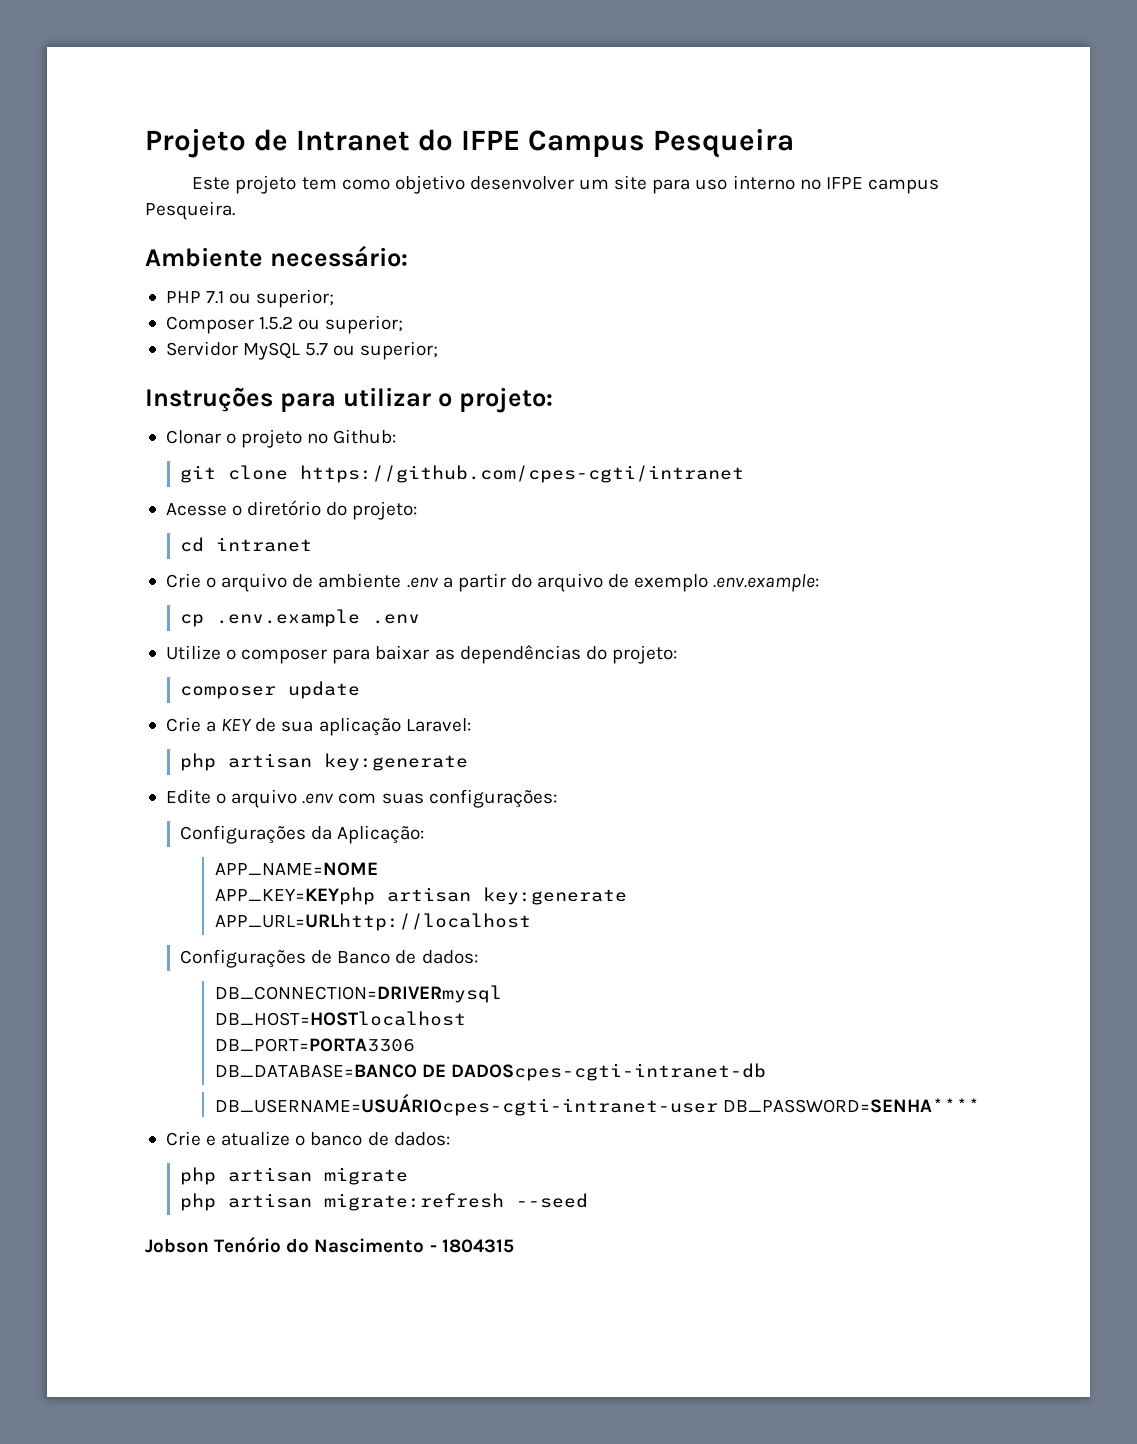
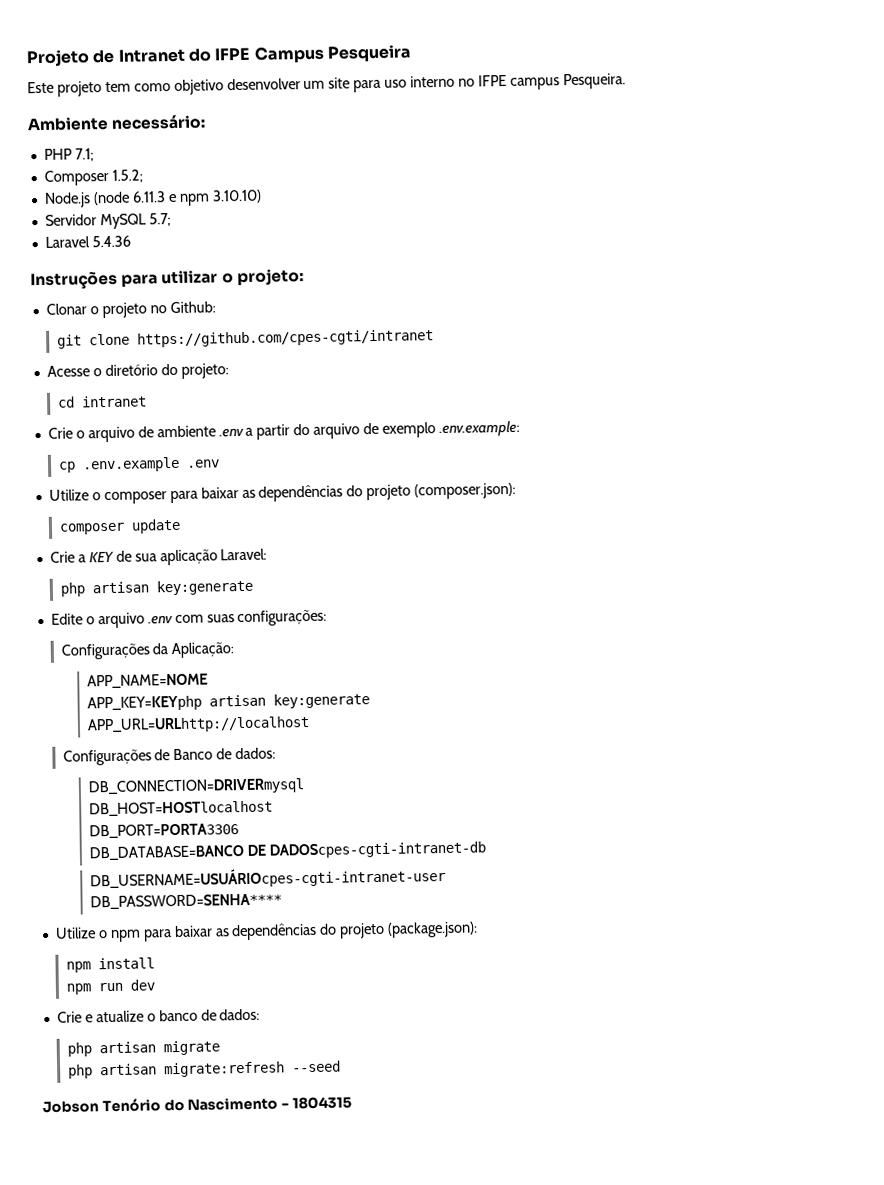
[206,289,335,308] [165,315,404,334] 7.1 ou superior; // Composer 1.5.2 ou superior; -> [74,148,94,162] [43,169,143,186] [43,189,262,208] 7.1; // Composer 1.5.2; // Node.js (node 6.11.3 e npm 3.10.10)
[305,341,439,360] 5.7 ou superior; -> [148,213,171,227] [44,235,131,248] 5.7; // Laravel 5.4.36
[611,645,677,664] projeto: -> [366,482,517,501] projeto (composer.json):
(718, 1104) none -> (447, 877) //
(981, 1105) none -> [54,921,479,943] [65,957,155,973] [65,979,155,995] // Utilize o npm para baixar as dependências do projeto (package.json): // npm install // npm run dev

